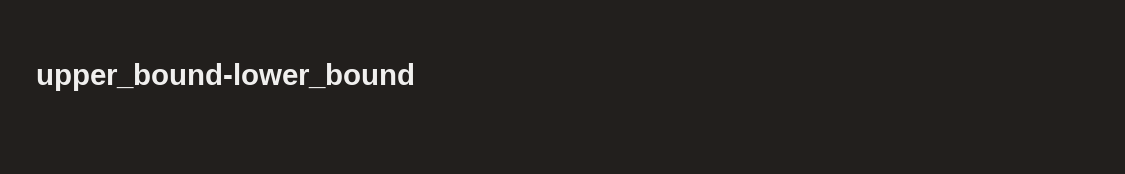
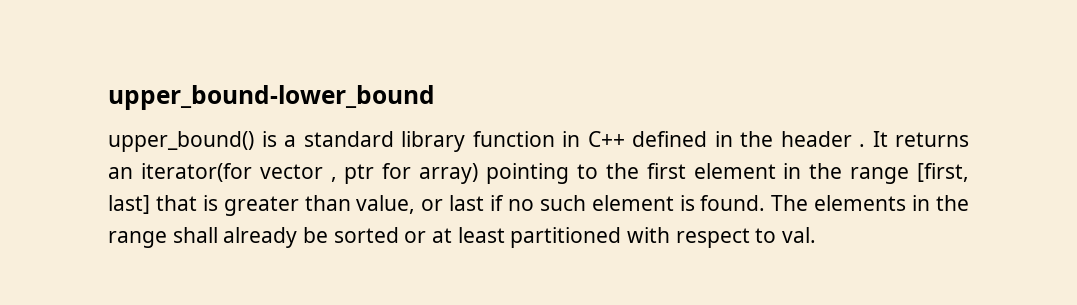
(415, 77) none -> [108,131,969,152] [108,163,970,184] [108,195,969,216] [108,227,817,248] // upper_bound() is a standard library function in C++ defined in the header . It returns an iterator(for vector , ptr for array) pointing to the first element in the range [first, last] that is greater than value, or last if no such element is found. The elements in the range shall already be sorted or at least partitioned with respect to val.

